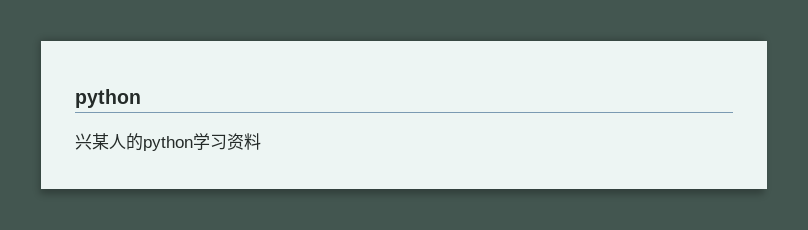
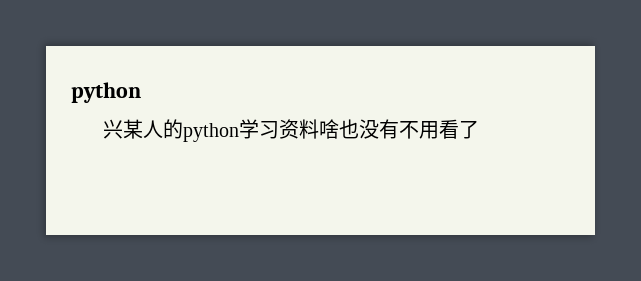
(261, 141) none -> [318,119,479,139] 啥也没有不用看了

